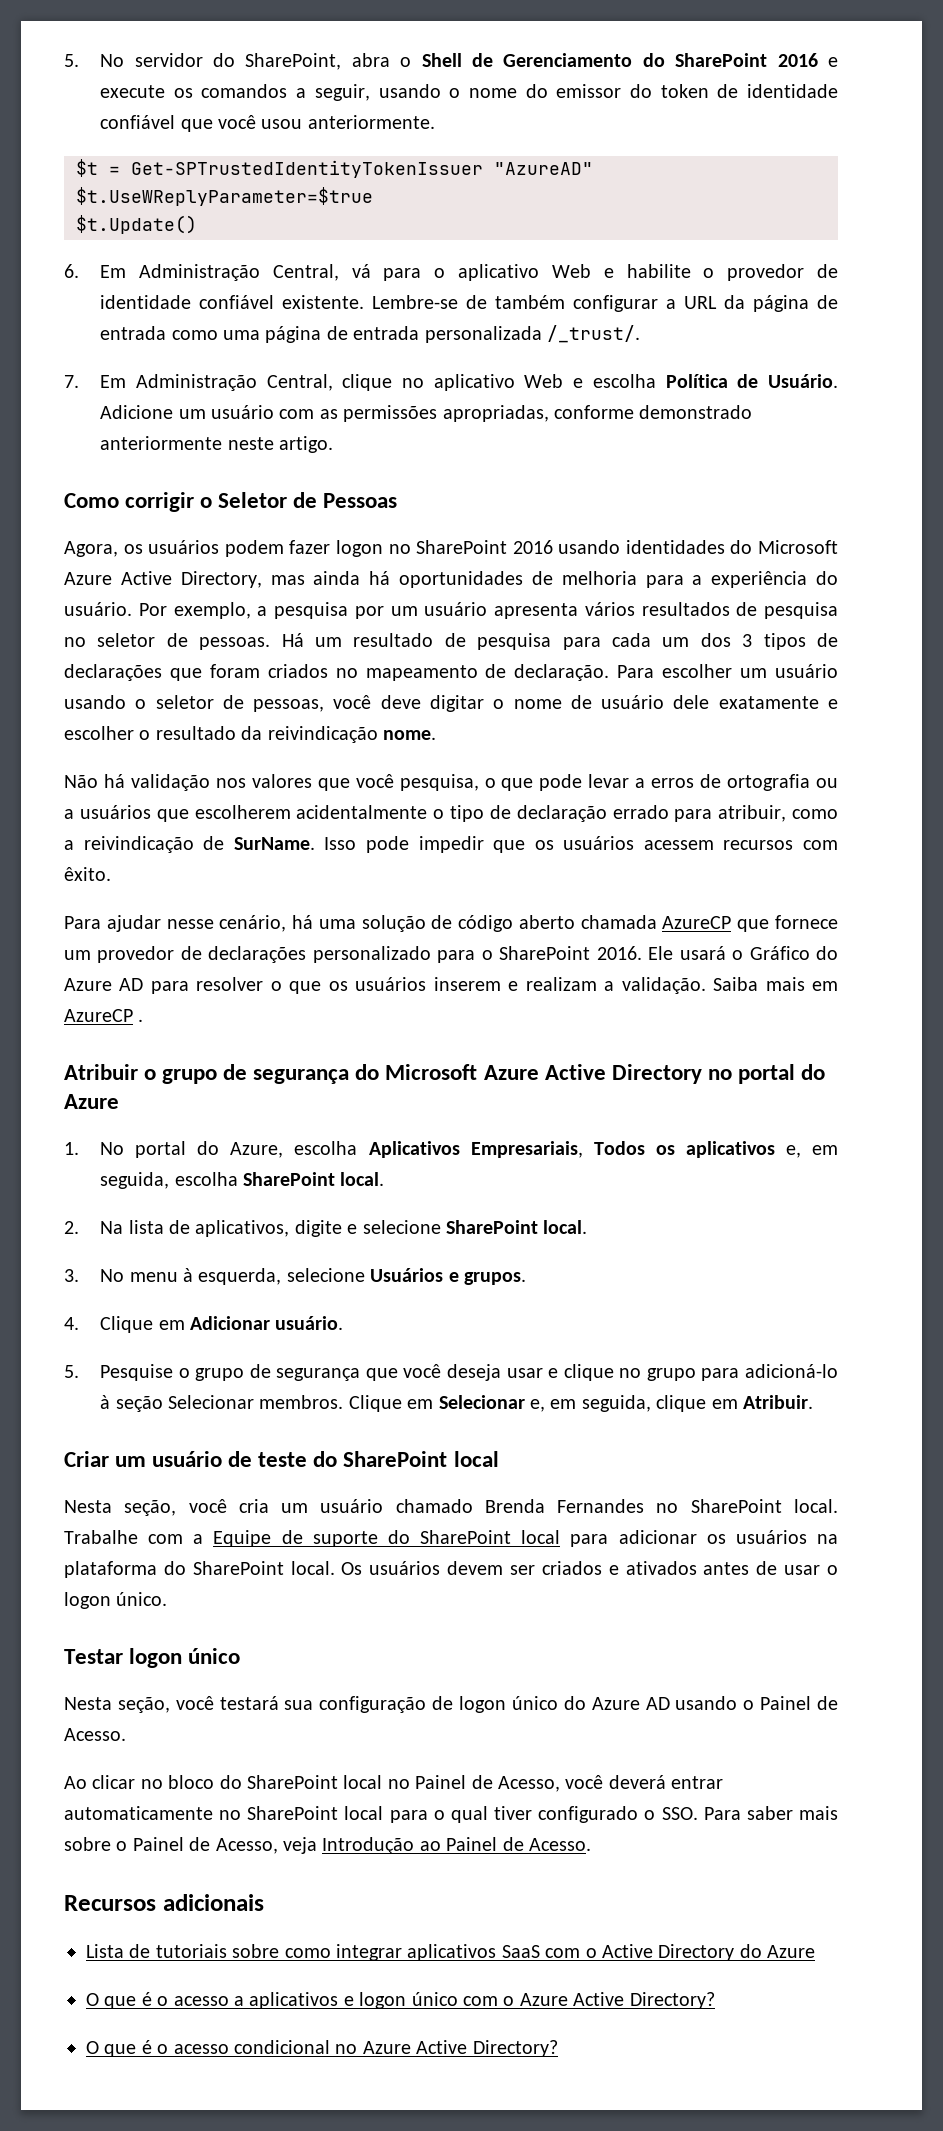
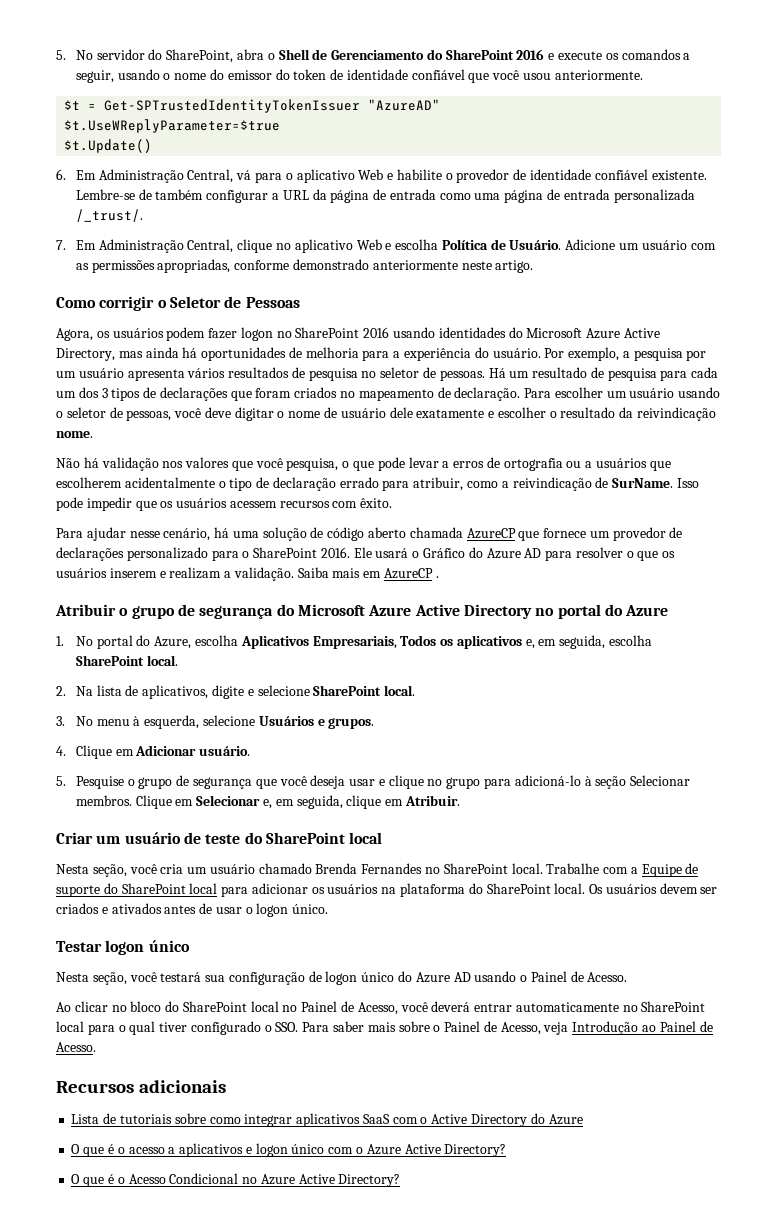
[173,2040,330,2054] acesso condicional -> [128,1173,239,1184] Acesso Condicional

